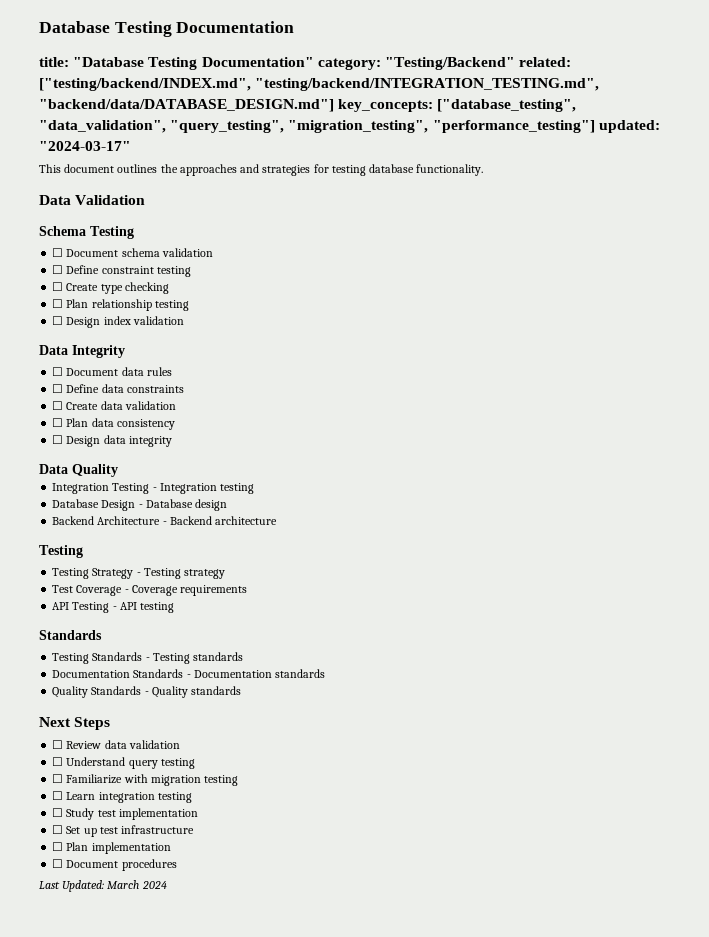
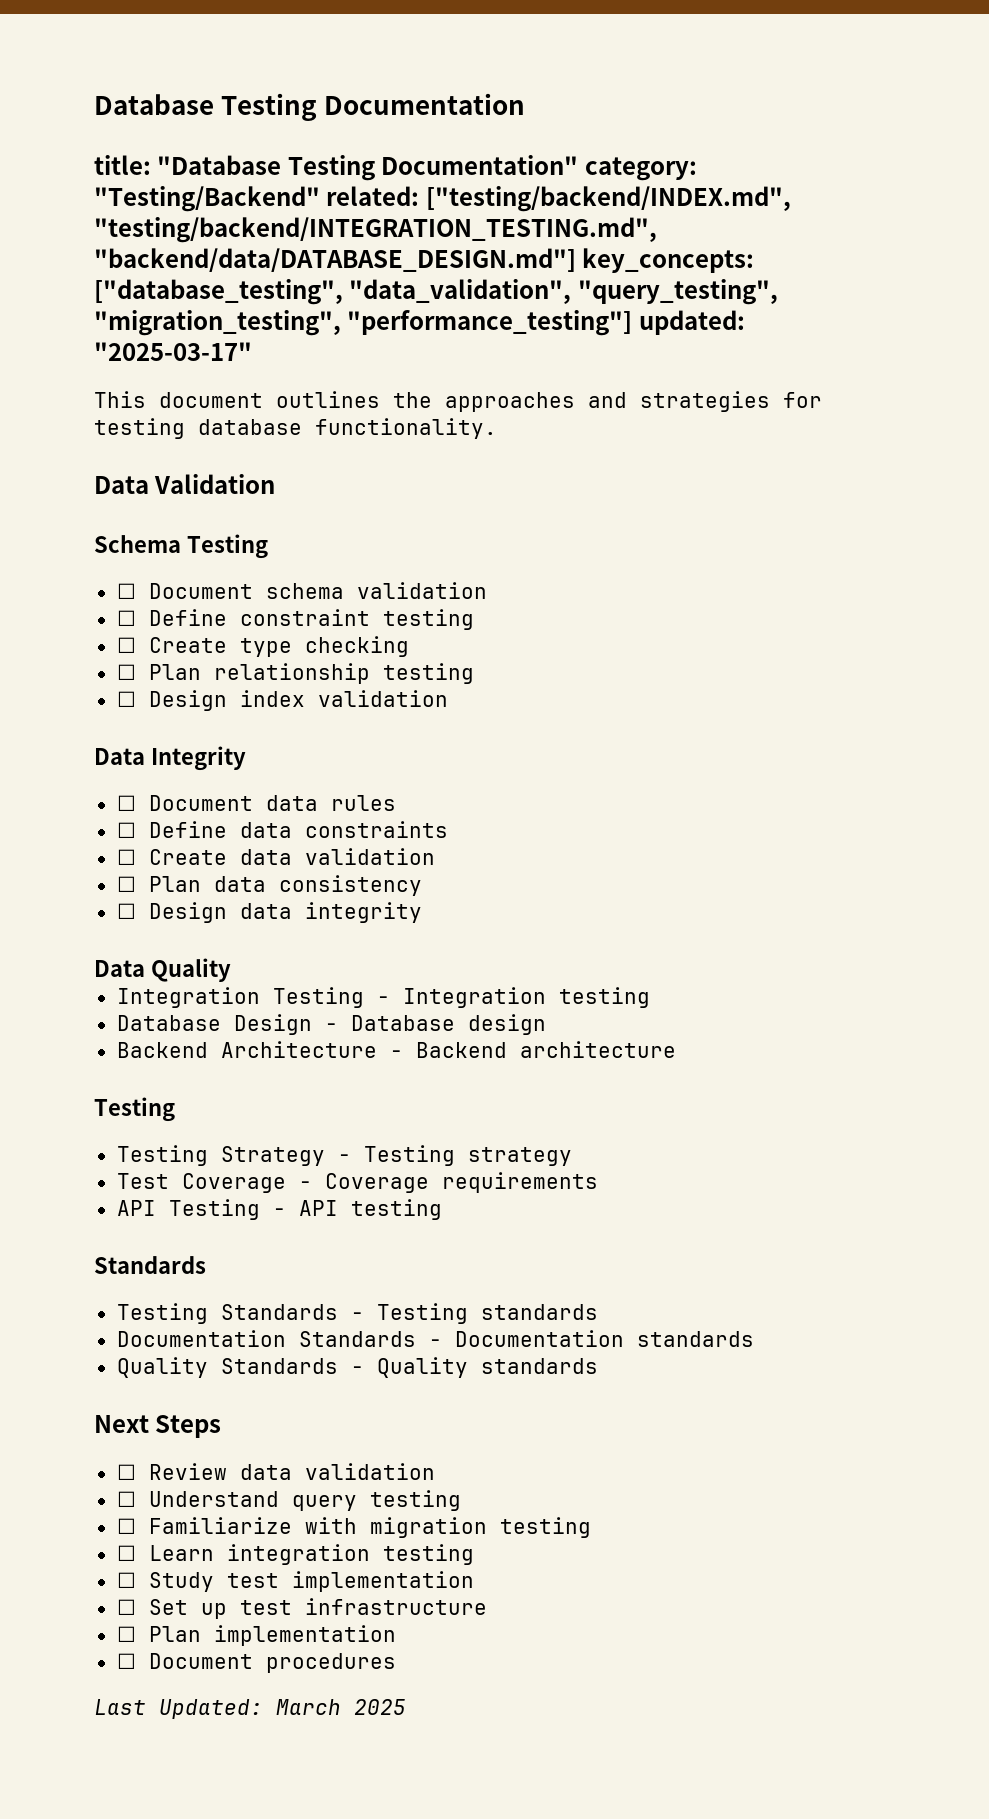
[39,141,131,151] "2024-03-17" -> [94,342,252,361] "2025-03-17"
[141,881,167,889] 2024 -> [354,1699,406,1715] 2025

